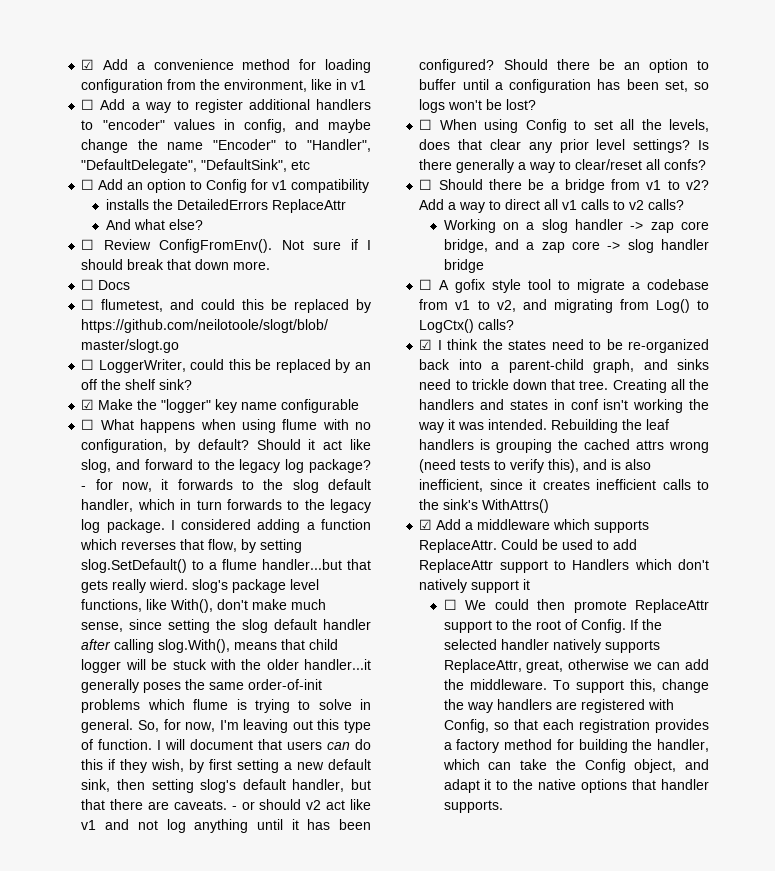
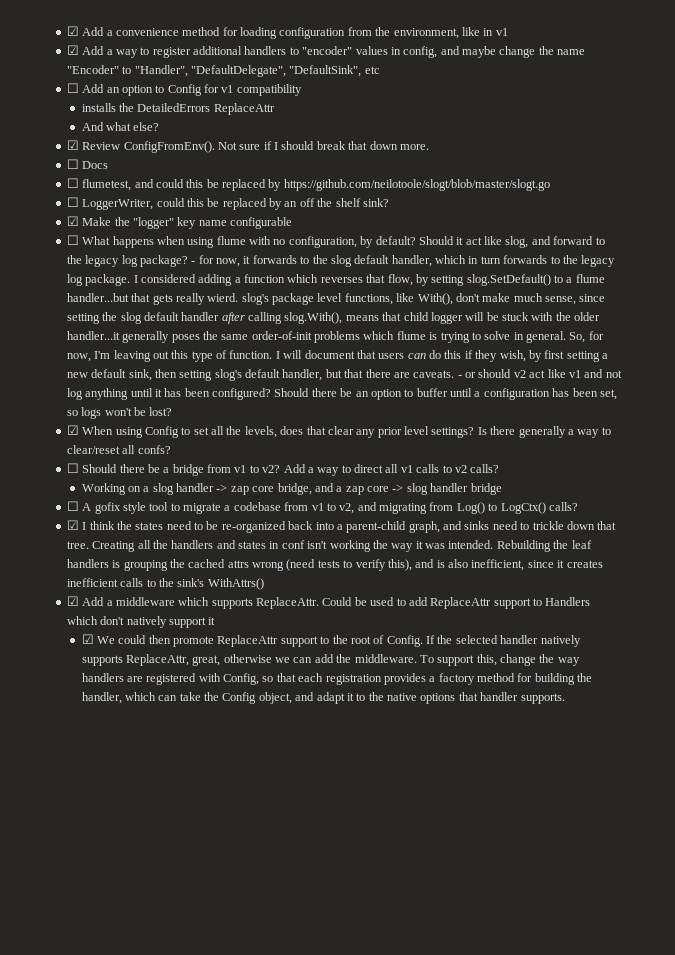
[81,99,95,110] ☐ -> [66,45,79,55] ☑
[81,239,95,250] ☐ -> [66,140,79,150] ☑
[419,119,433,130] ☐ -> [66,425,79,435] ☑
[443,599,457,610] ☐ -> [81,634,94,644] ☑

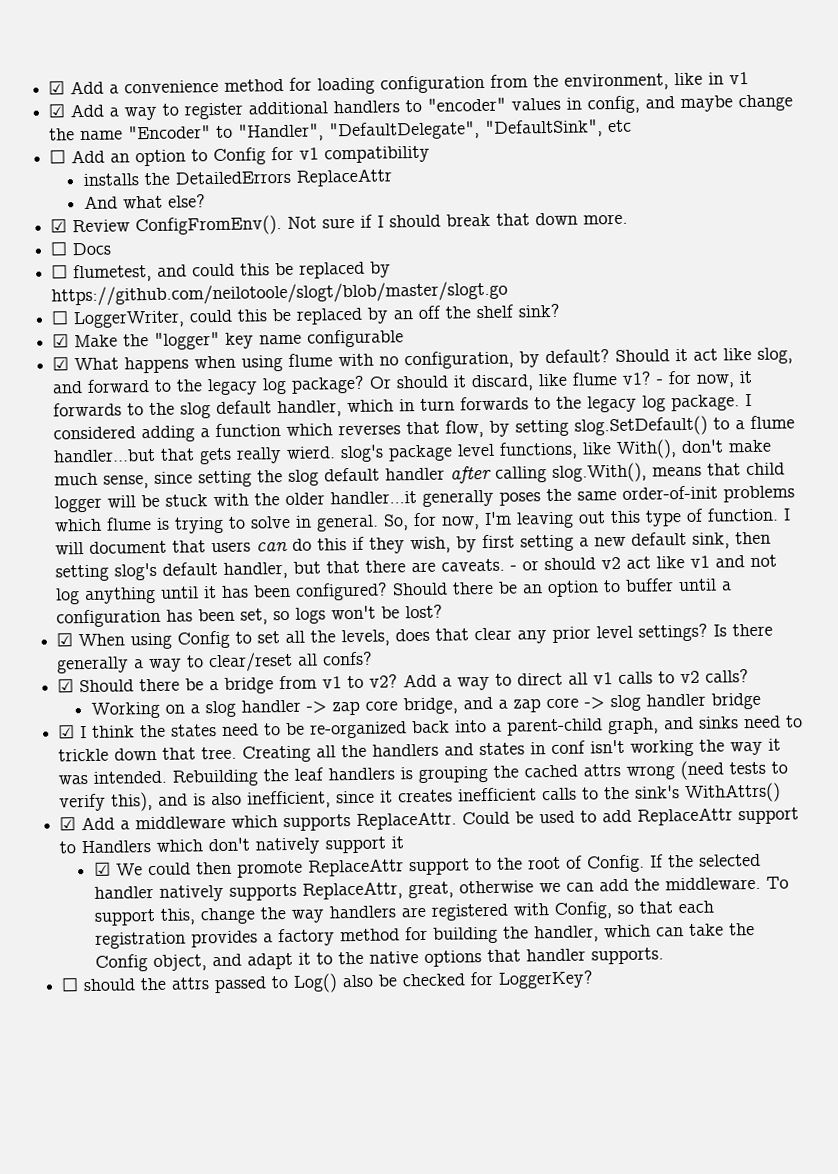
[66,235,79,245] ☐ -> [52,356,70,371] ☑
(188, 261) none -> [369,371,652,392] Or should it discard, like flume v1?
[66,463,79,473] ☐ -> [57,678,75,693] ☑
[66,501,578,514] // ☐ A gofix style tool to migrate a codebase from v1 to v2, and migrating from Log() to LogCtx() calls? -> (762, 701) none
(565, 698) none -> [61,970,595,994] // ☐ should the attrs passed to Log() also be checked for LoggerKey?

